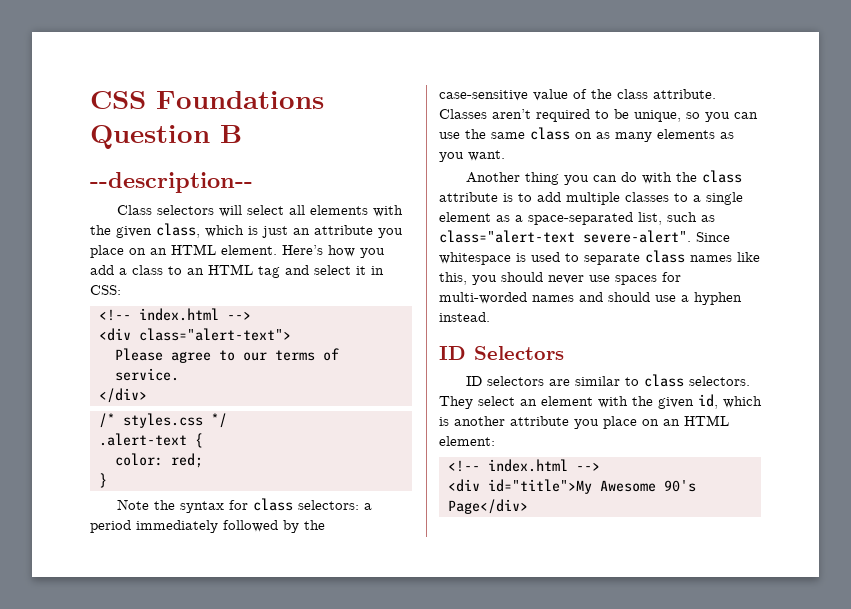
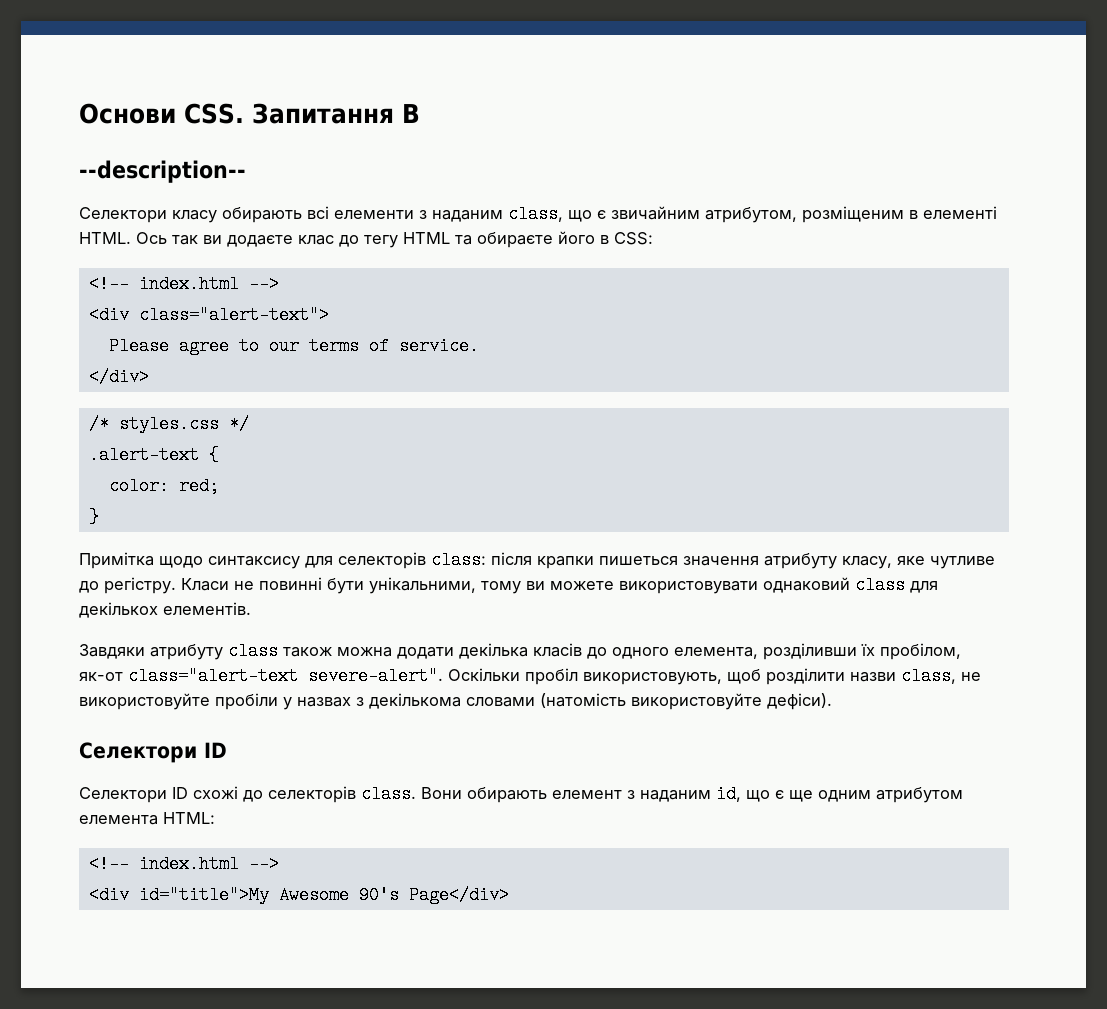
[90,91,324,109] [90,125,210,149] CSS Foundations Question -> [79,103,394,124] Основи CSS. Запитання
[116,205,403,217] [90,223,403,238] [90,244,385,258] [90,264,384,278] Class selectors will select all elements with the given class, which is just an attribute you place on an HTML element. Here’s how you add a class to an HTML tag and select it in -> [79,205,997,223] [79,231,609,248] Селектори класу обирають всі елементи з наданим class, що є звичайним атрибутом, розміщеним в елементі HTML. Ось так ви додаєте клас до тегу HTML та обираєте його в
[116,498,372,513] [90,520,325,533] [439,89,716,101] [439,109,758,122] [439,127,734,142] [439,150,505,162] [465,170,742,185] [439,192,743,205] [439,212,715,225] [439,230,730,243] [439,250,760,265] [439,272,681,285] [439,292,742,305] [439,312,490,322] [439,346,564,360] [465,374,750,387] [439,394,762,409] [439,415,729,429] [439,436,495,446] Note the syntax for class selectors: a period immediately followed by the case-sensitive value of the class attribute. Classes aren’t required to be unique, so you can use the same class on as many elements as you want. // Another thing you can do with the class attribute is to add multiple classes to a single element as a space-separated list, such as class="alert-text severe-alert". Since whitespace is used to separate class names like this, you should never use spaces for multi-worded names and should use a hyphen instead. // ID Selectors // ID selectors are similar to class selectors. They select an element with the given id, which is another attribute you place on an HTML element: -> [79,551,995,569] [79,576,938,594] [79,602,251,618] [79,642,961,660] [79,667,981,685] [79,693,832,710] [79,742,227,763] [79,785,963,803] [79,812,215,825] Примітка щодо синтаксису для селекторів class: після крапки пишеться значення атрибуту класу, яке чутливе до регістру. Класи не повинні бути унікальними, тому ви можете використовувати однаковий class для декількох елементів. // Завдяки атрибуту class також можна додати декілька класів до одного елемента, розділивши їх пробілом, як-от class="alert-text severe-alert". Оскільки пробіл використовують, щоб розділити назви class, не використовуйте пробіли у назвах з декількома словами (натомість використовуйте дефіси). // Селектори ID // Селектори ID схожі до селекторів class. Вони обирають елемент з наданим id, що є ще одним атрибутом елемента HTML:

